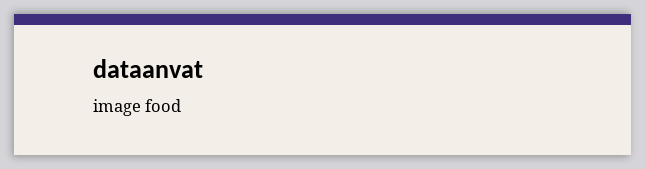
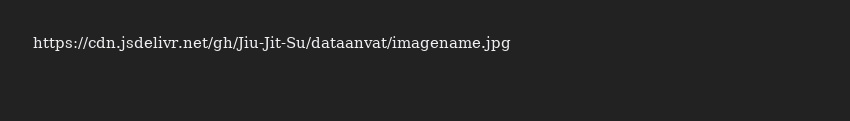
[93,59,203,78] [93,99,182,116] dataanvat // image food -> [33,36,511,51] https://cdn.jsdelivr.net/gh/Jiu-Jit-Su/dataanvat/imagename.jpg

